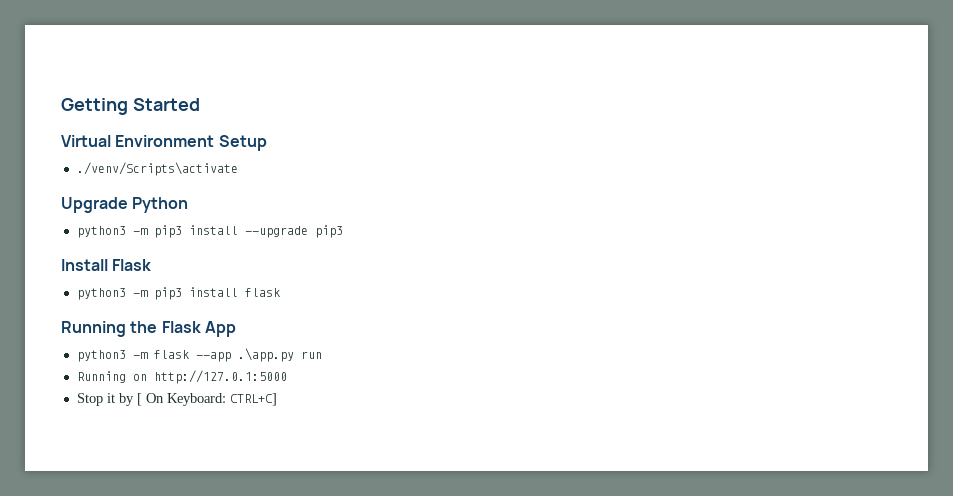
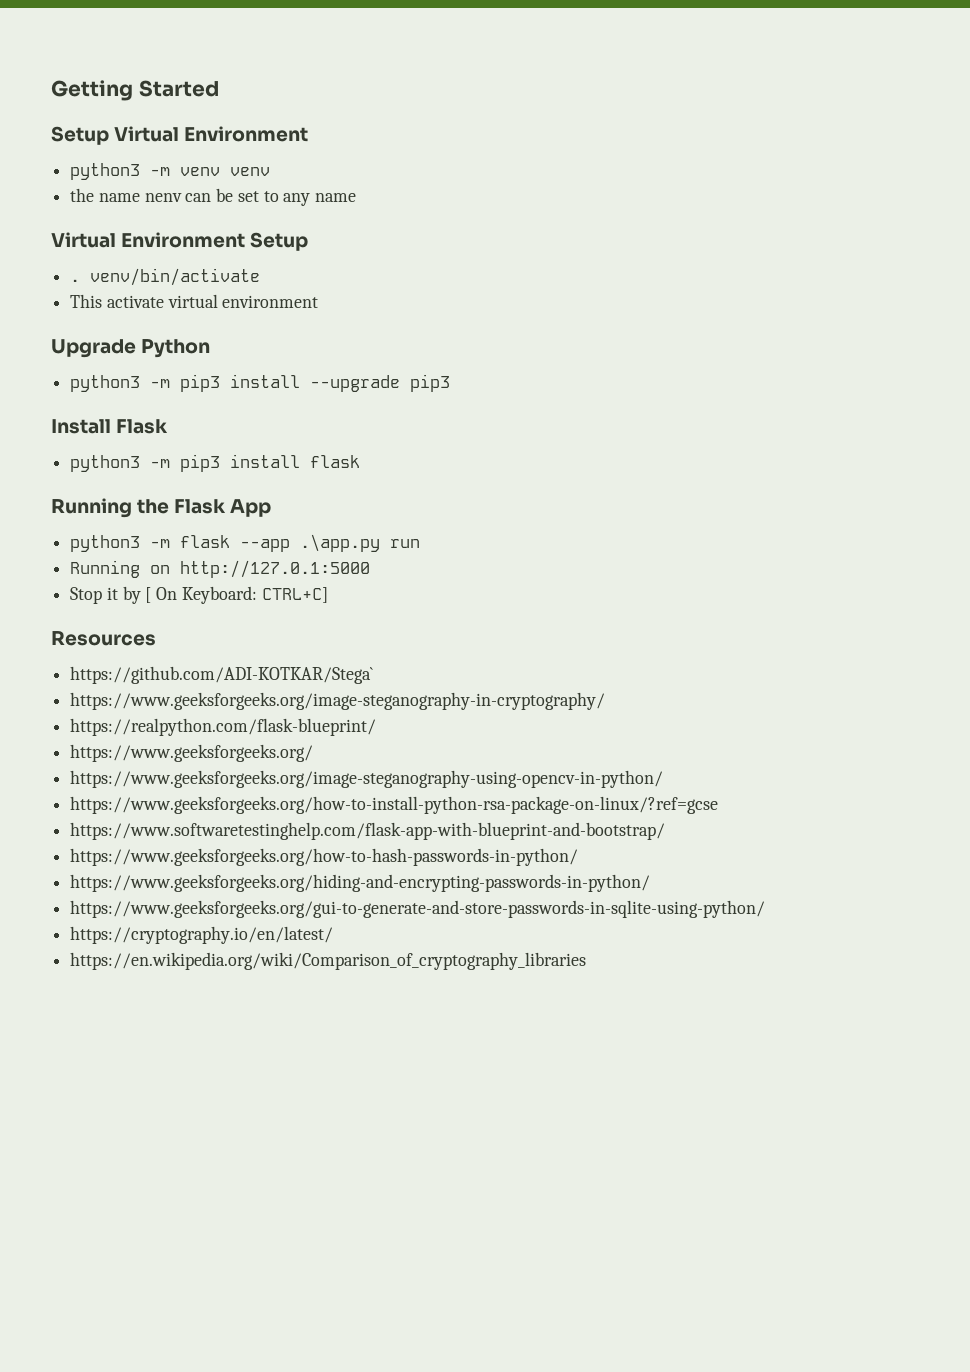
[61,135,267,151] [76,162,238,176] Virtual Environment Setup // ./venv/Scripts\activate -> [51,126,309,145] [70,163,271,180] [70,188,357,206] [51,232,309,251] [70,268,261,286] [70,294,319,308] Setup Virtual Environment // python3 -m venv venv // the name nenv can be set to any name // Virtual Environment Setup // . venv/bin/activate // This activate virtual environment
(277, 399) none -> [51,631,156,646] [70,666,374,684] [70,692,606,710] [70,718,377,736] [70,744,314,762] [70,770,664,788] [70,796,719,814] [70,822,666,840] [70,848,579,866] [70,874,651,892] [70,900,766,918] [70,926,334,944] [70,952,587,970] // Resources // https://github.com/ADI-KOTKAR/Stega` // https://www.geeksforgeeks.org/image-steganography-in-cryptography/ // https://realpython.com/flask-blueprint/ // https://www.geeksforgeeks.org/ // https://www.geeksforgeeks.org/image-steganography-using-opencv-in-python/ // https://www.geeksforgeeks.org/how-to-install-python-rsa-package-on-linux/?ref=gcse // https://www.softwaretestinghelp.com/flask-app-with-blueprint-and-bootstrap/ // https://www.geeksforgeeks.org/how-to-hash-passwords-in-python/ // https://www.geeksforgeeks.org/hiding-and-encrypting-passwords-in-python/ // https://www.geeksforgeeks.org/gui-to-generate-and-store-passwords-in-sqlite-using-python/ // https://cryptography.io/en/latest/ // https://en.wikipedia.org/wiki/Comparison_of_cryptography_libraries

